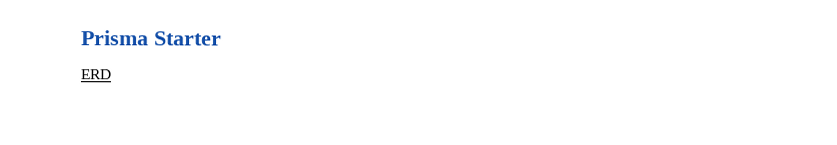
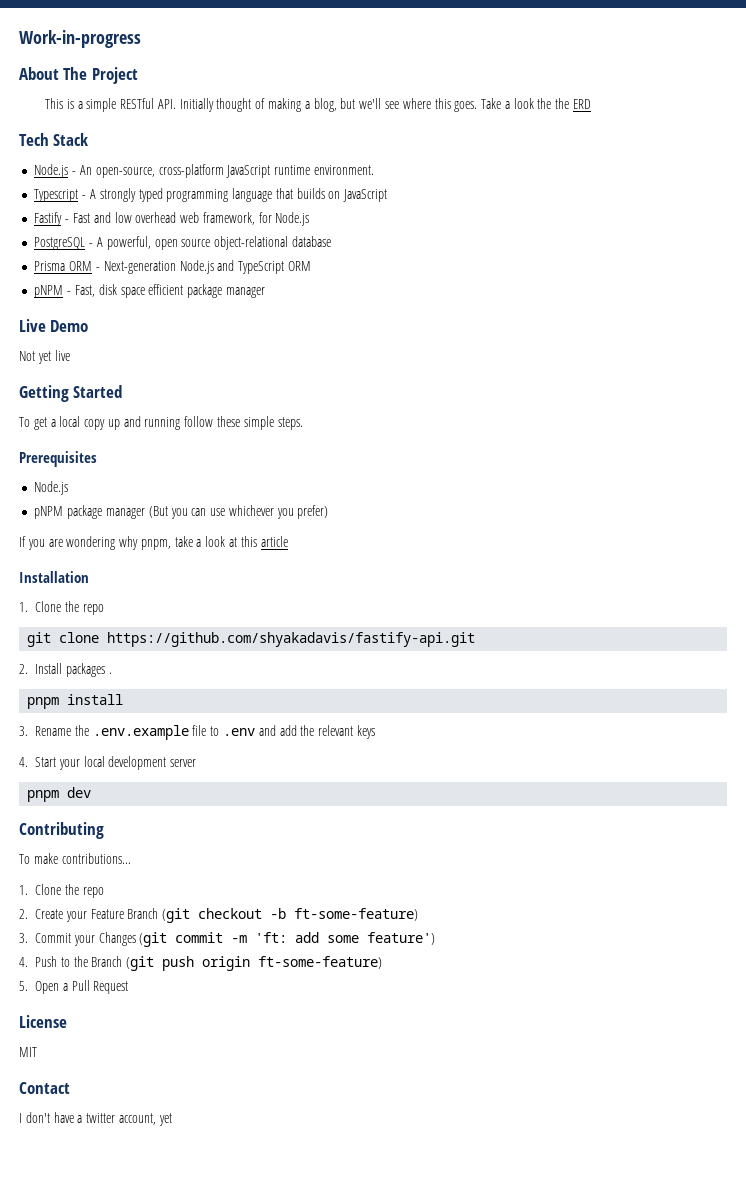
[81,30,222,46] [80,69,112,80] Prisma Starter // ERD -> [19,30,141,48] [19,67,138,84] [45,98,591,112] [19,133,89,146] [34,164,374,178] [34,188,388,202] [34,212,310,226] [34,236,331,250] [34,260,311,274] [34,284,265,298] [19,319,89,332] [19,350,70,364] [19,385,123,402] [19,416,303,430] [19,451,97,467] [34,481,69,495] [34,505,329,519] [19,536,288,550] [19,571,89,583] [19,601,104,615] [27,632,476,647] [19,663,112,677] [27,694,124,709] [19,725,375,740] [19,756,197,770] [27,787,92,802] [19,822,104,839] [19,853,131,864] [19,884,104,898] [19,908,419,923] [19,932,436,947] [19,956,383,971] [19,980,129,994] [19,1015,67,1028] [19,1047,37,1057] [19,1082,70,1094] [19,1112,172,1126] Work-in-progress // About The Project // This is a simple RESTful API. Initially thought of making a blog, but we'll see where this goes. Take a look the the ERD // Tech Stack // Node.js - An open-source, cross-platform JavaScript runtime environment. // Typescript - A strongly typed programming language that builds on JavaScript // Fastify - Fast and low overhead web framework, for Node.js // PostgreSQL - A powerful, open source object-relational database // Prisma ORM - Next-generation Node.js and TypeScript ORM // pNPM - Fast, disk space efficient package manager // Live Demo // Not yet live // Getting Started // To get a local copy up and running follow these simple steps. // Prerequisites // Node.js // pNPM package manager (But you can use whichever you prefer) // If you are wondering why pnpm, take a look at this article // Installation // 1. Clone the repo // git clone https://github.com/shyakadavis/fastify-api.git // 2. Install packages . // pnpm install // 3. Rename the .env.example file to .env and add the relevant keys // 4. Start your local development server // pnpm dev // Contributing // To make contributions... // 1. Clone the repo // 2. Create your Feature Branch (git checkout -b ft-some-feature) // 3. Commit your Changes (git commit -m 'ft: add some feature') // 4. Push to the Branch (git push origin ft-some-feature) // 5. Open a Pull Request // License // MIT // Contact // I don't have a twitter account, yet

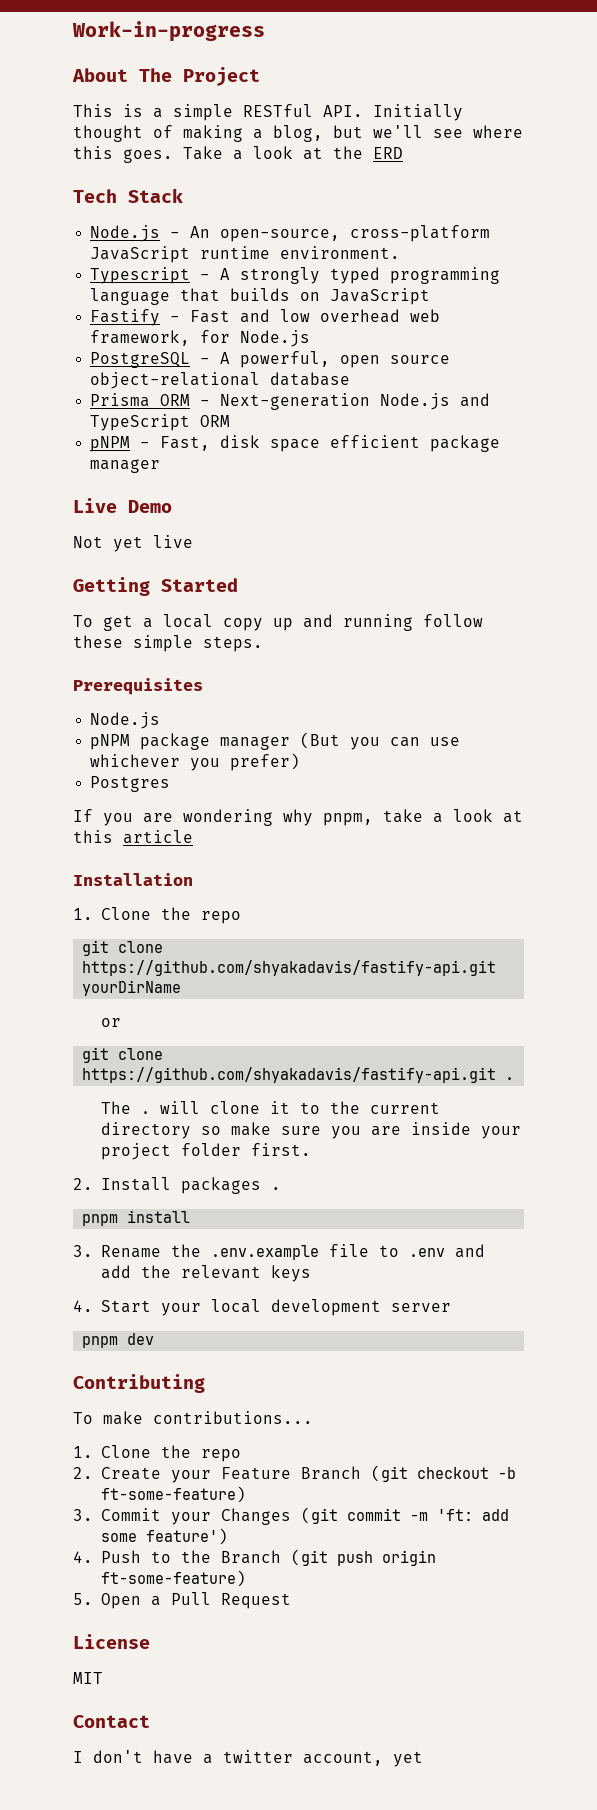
[537,98,552,109] the -> [303,147,323,160] at
(329, 512) none -> [90,776,171,792] // Postgres
(476, 639) none -> [82,980,182,996] [101,1018,122,1027] [82,1047,164,1063] [82,1067,515,1083] [101,1101,441,1114] [101,1122,522,1139] [101,1143,312,1160] yourDirName // or // git clone https://github.com/shyakadavis/fastify-api.git . // The . will clone it to the current directory so make sure you are inside your project folder first.

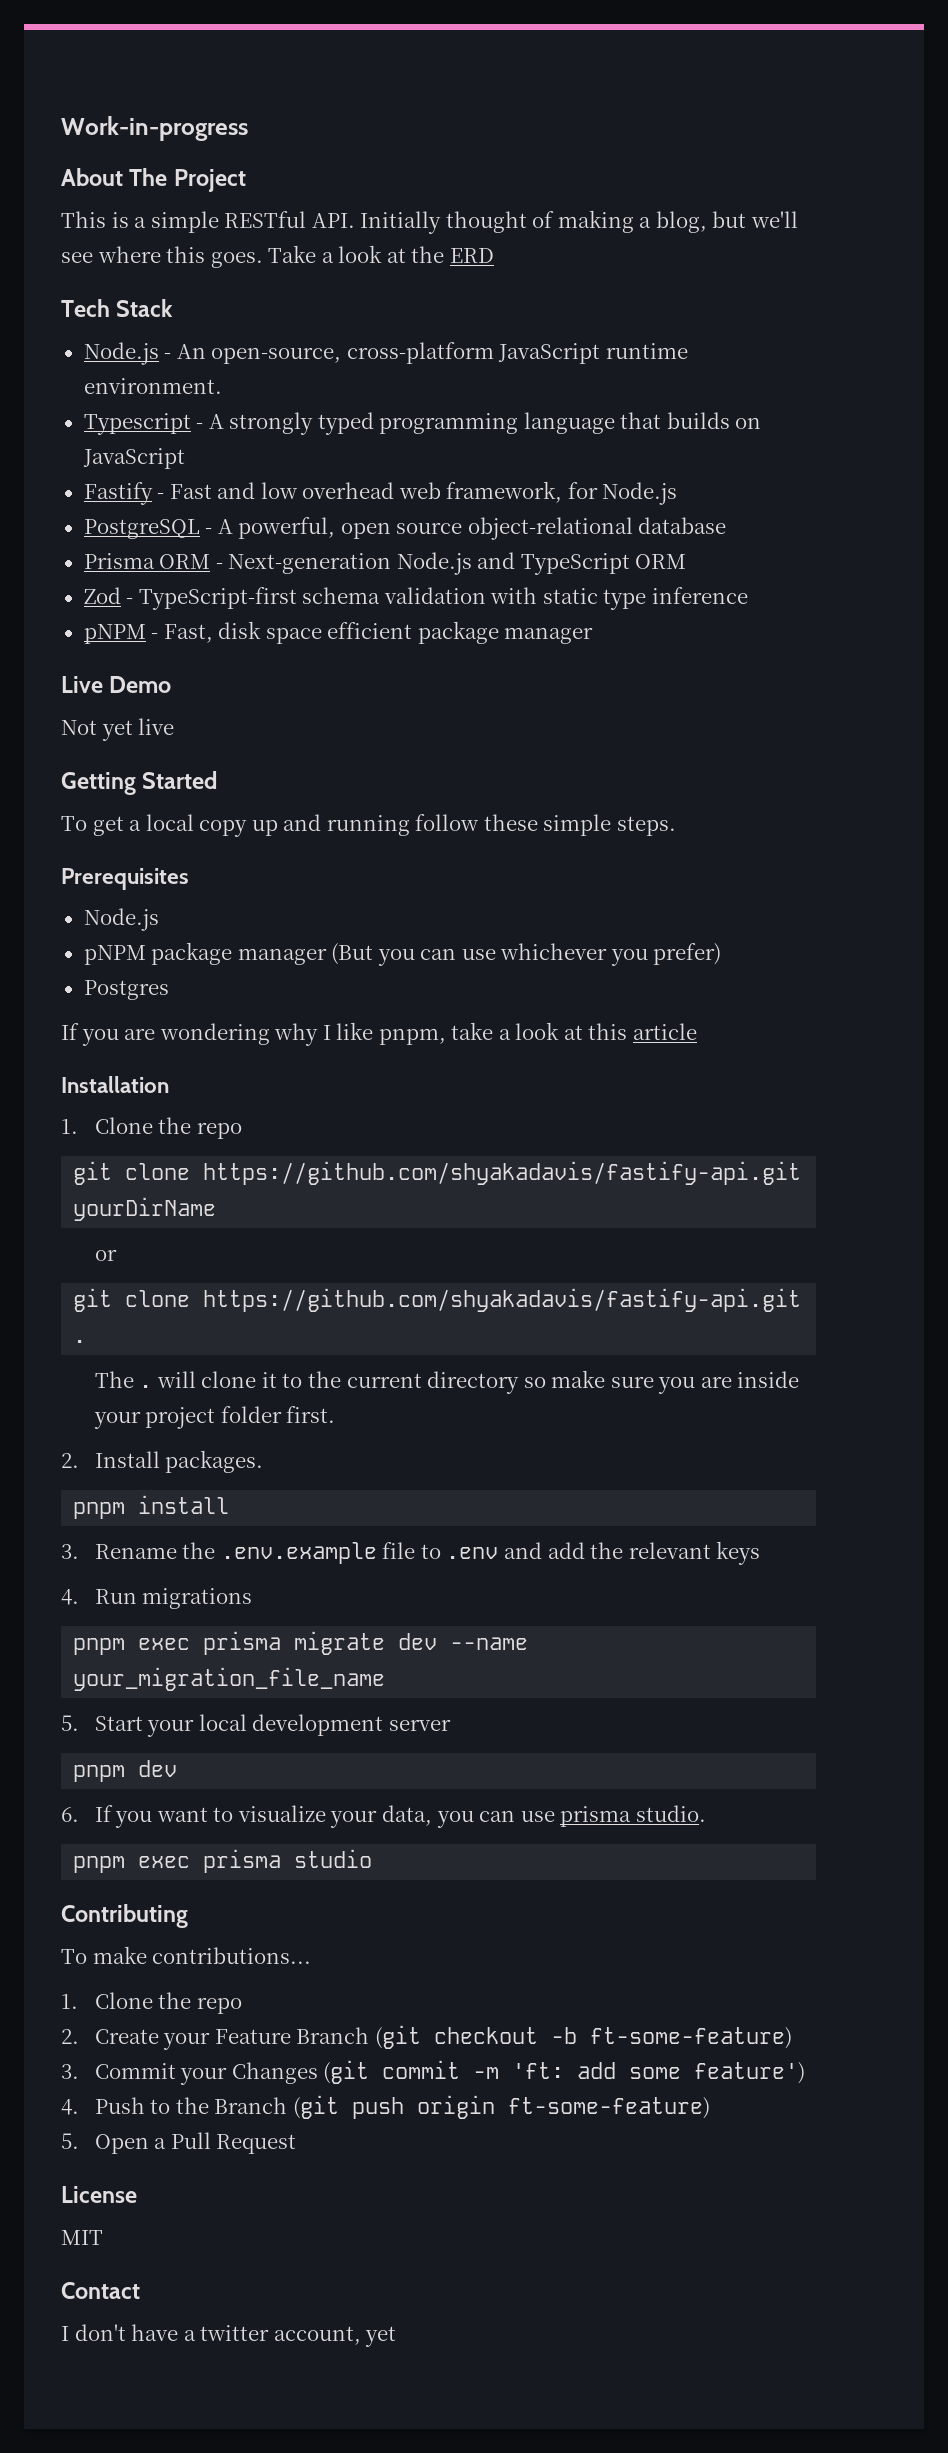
(231, 421) none -> [83,587,748,610] // Zod - TypeScript-first schema validation with static type inference
(313, 817) none -> [322,1022,374,1040] I like
[181,1177,282,1194] packages . -> [165,1450,264,1473] packages.
(93, 1306) none -> [94,1588,253,1609] [73,1631,529,1655] [73,1667,386,1691] [61,1715,79,1731] Run migrations // pnpm exec prisma migrate dev --name your_migration_file_name // 5.
(155, 1339) none -> [61,1805,706,1828] [73,1849,373,1873] // 6. If you want to visualize your data, you can use prisma studio. // pnpm exec prisma studio

